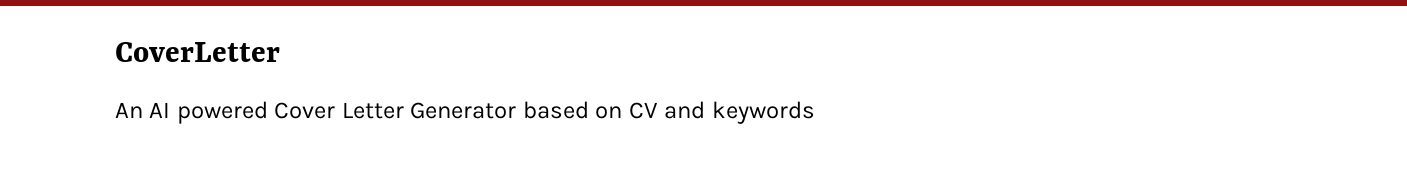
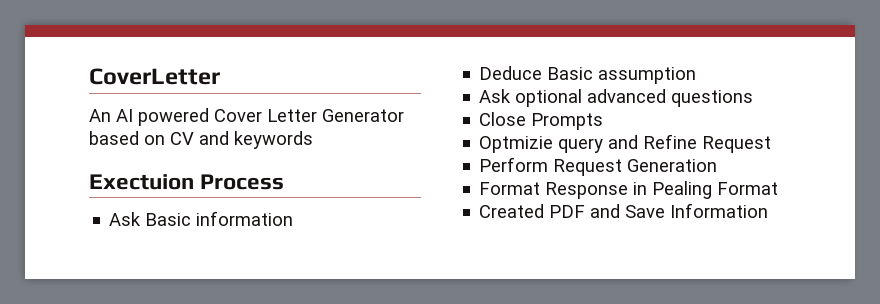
(815, 112) none -> [89,174,285,190] [109,211,294,226] [479,66,697,84] [479,89,754,107] [479,112,604,130] [479,134,772,153] [479,157,718,176] [479,181,779,199] [479,203,769,218] // Exectuion Process // Ask Basic information // Deduce Basic assumption // Ask optional advanced questions // Close Prompts // Optmizie query and Refine Request // Perform Request Generation // Format Response in Pealing Format // Created PDF and Save Information

